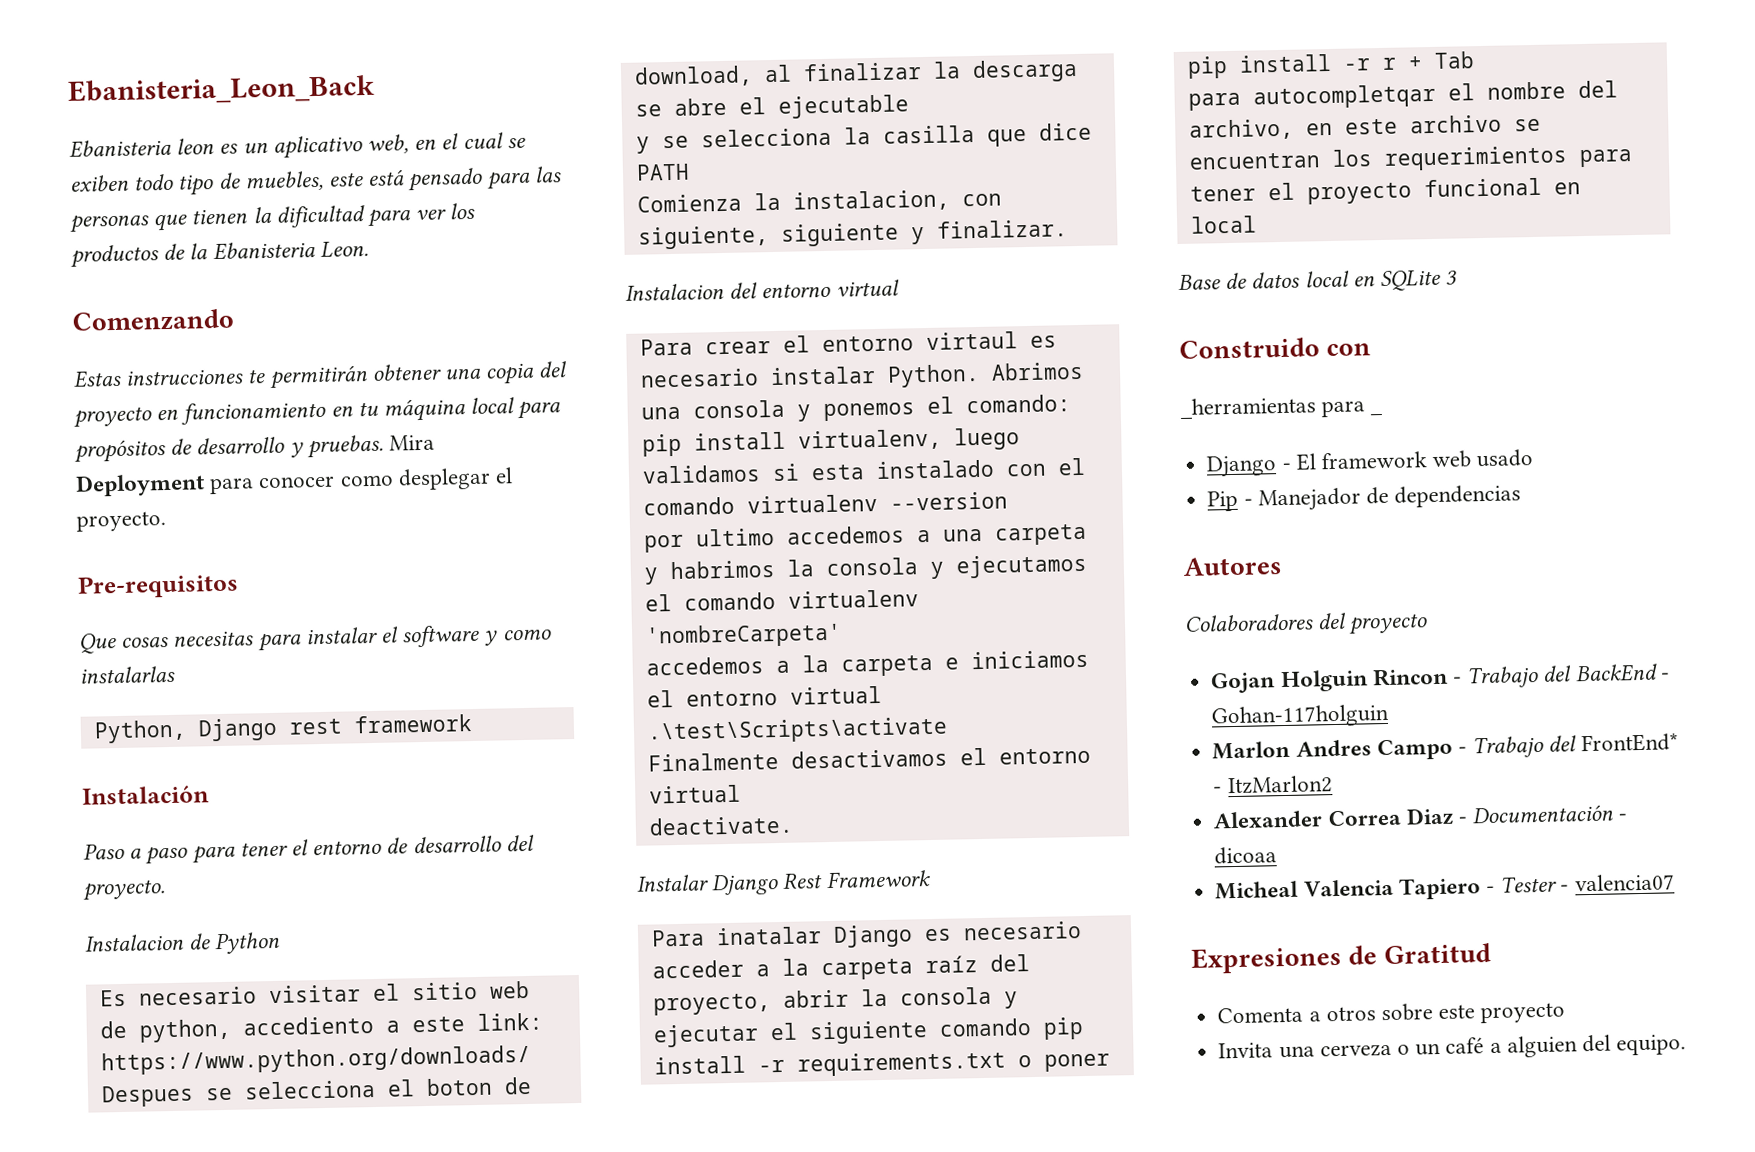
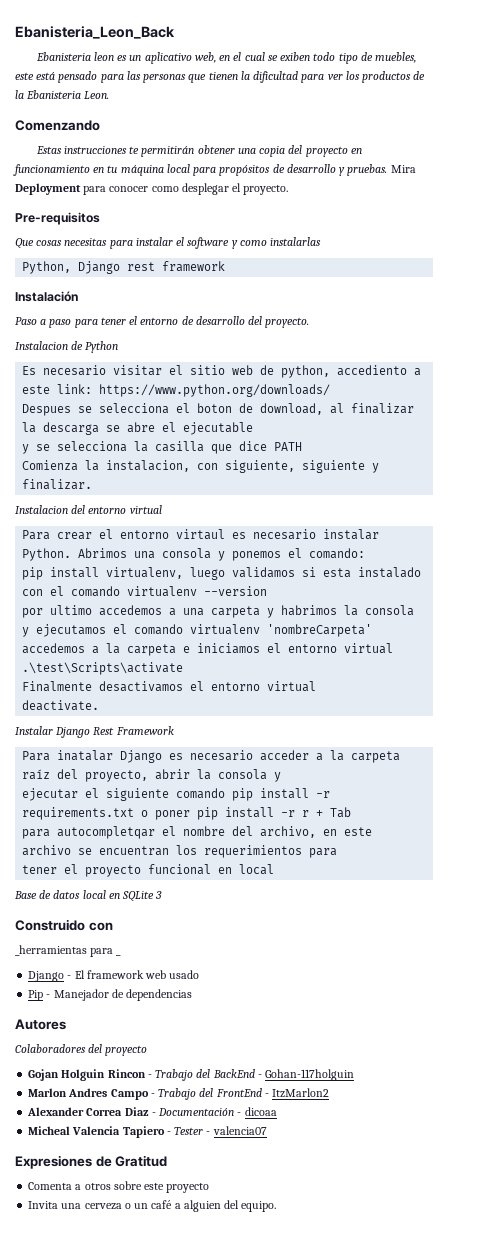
[1580,732,1678,753] FrontEnd* -> [215,1088,262,1097] FrontEnd

